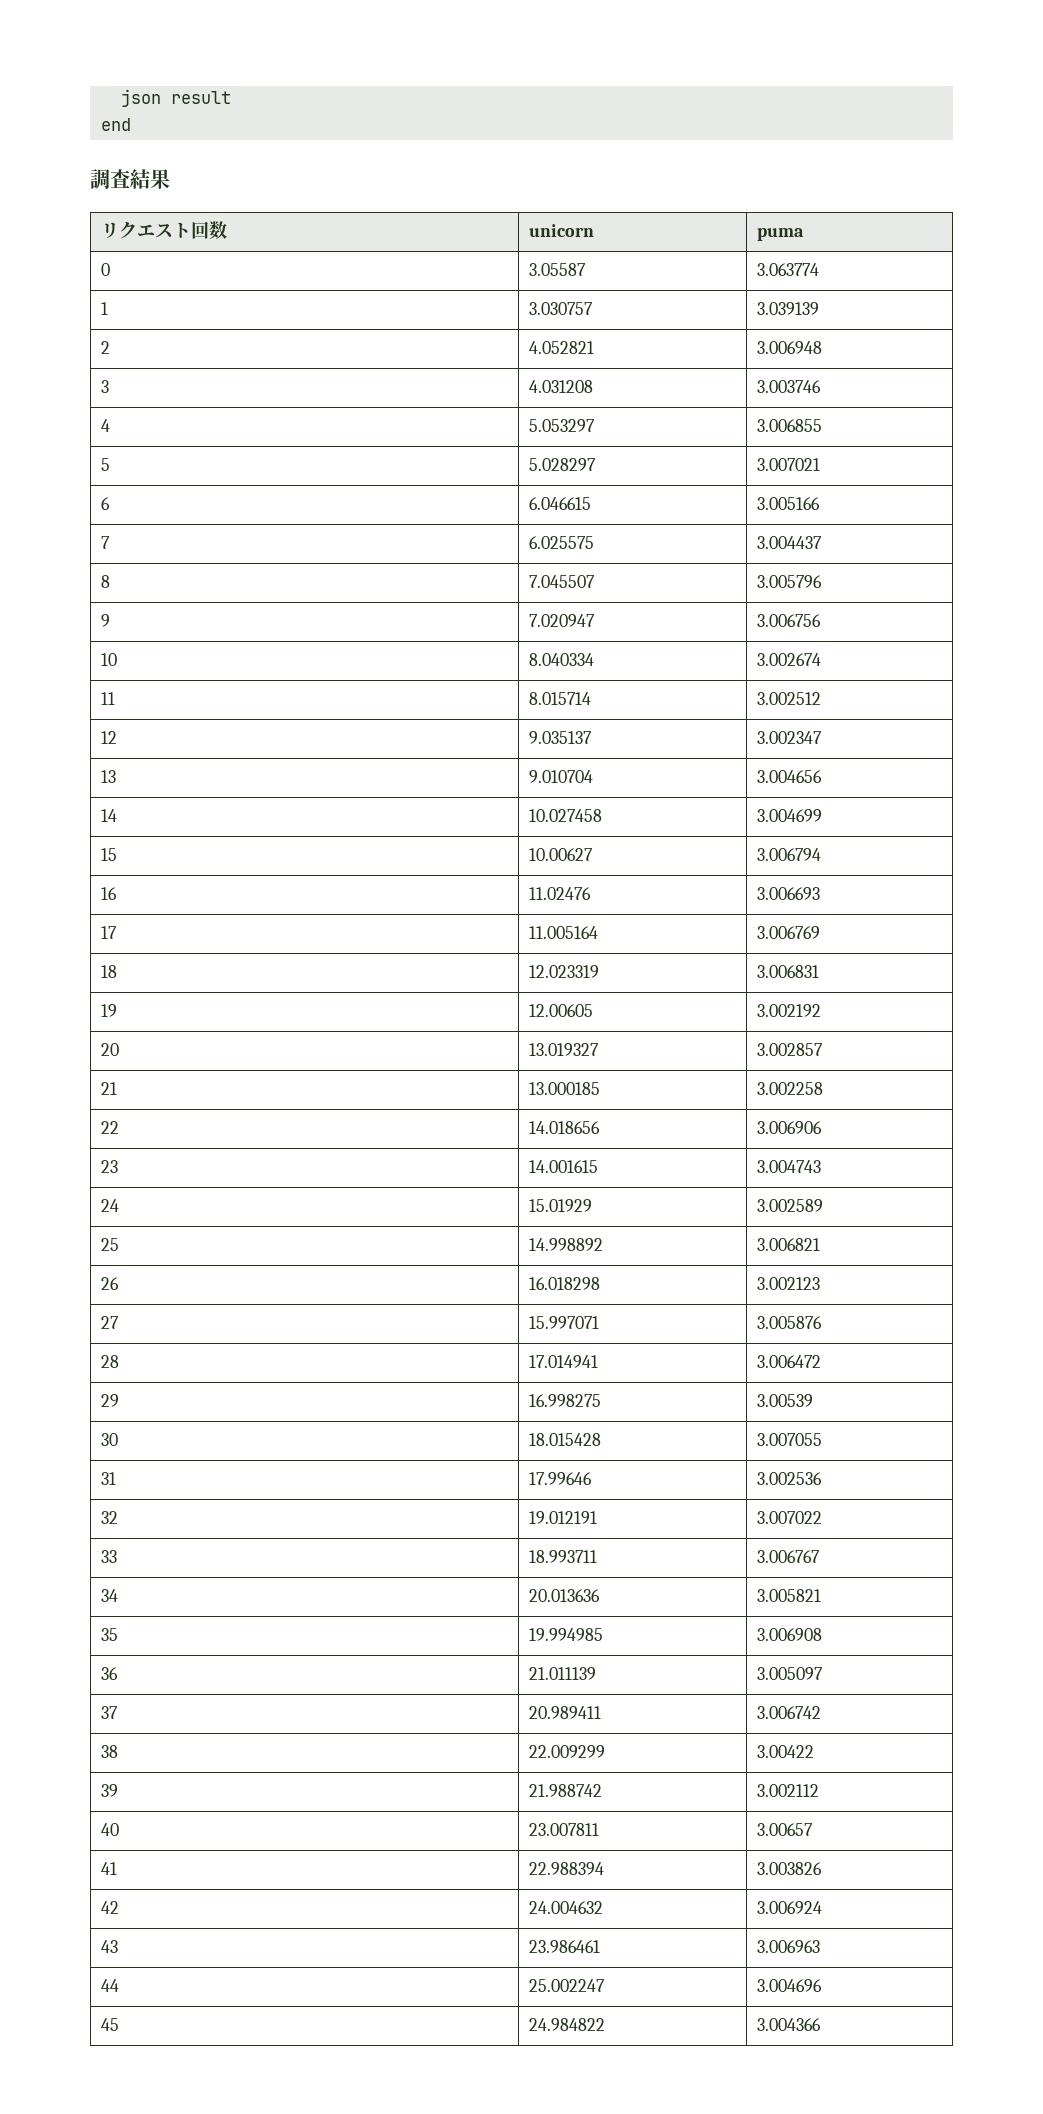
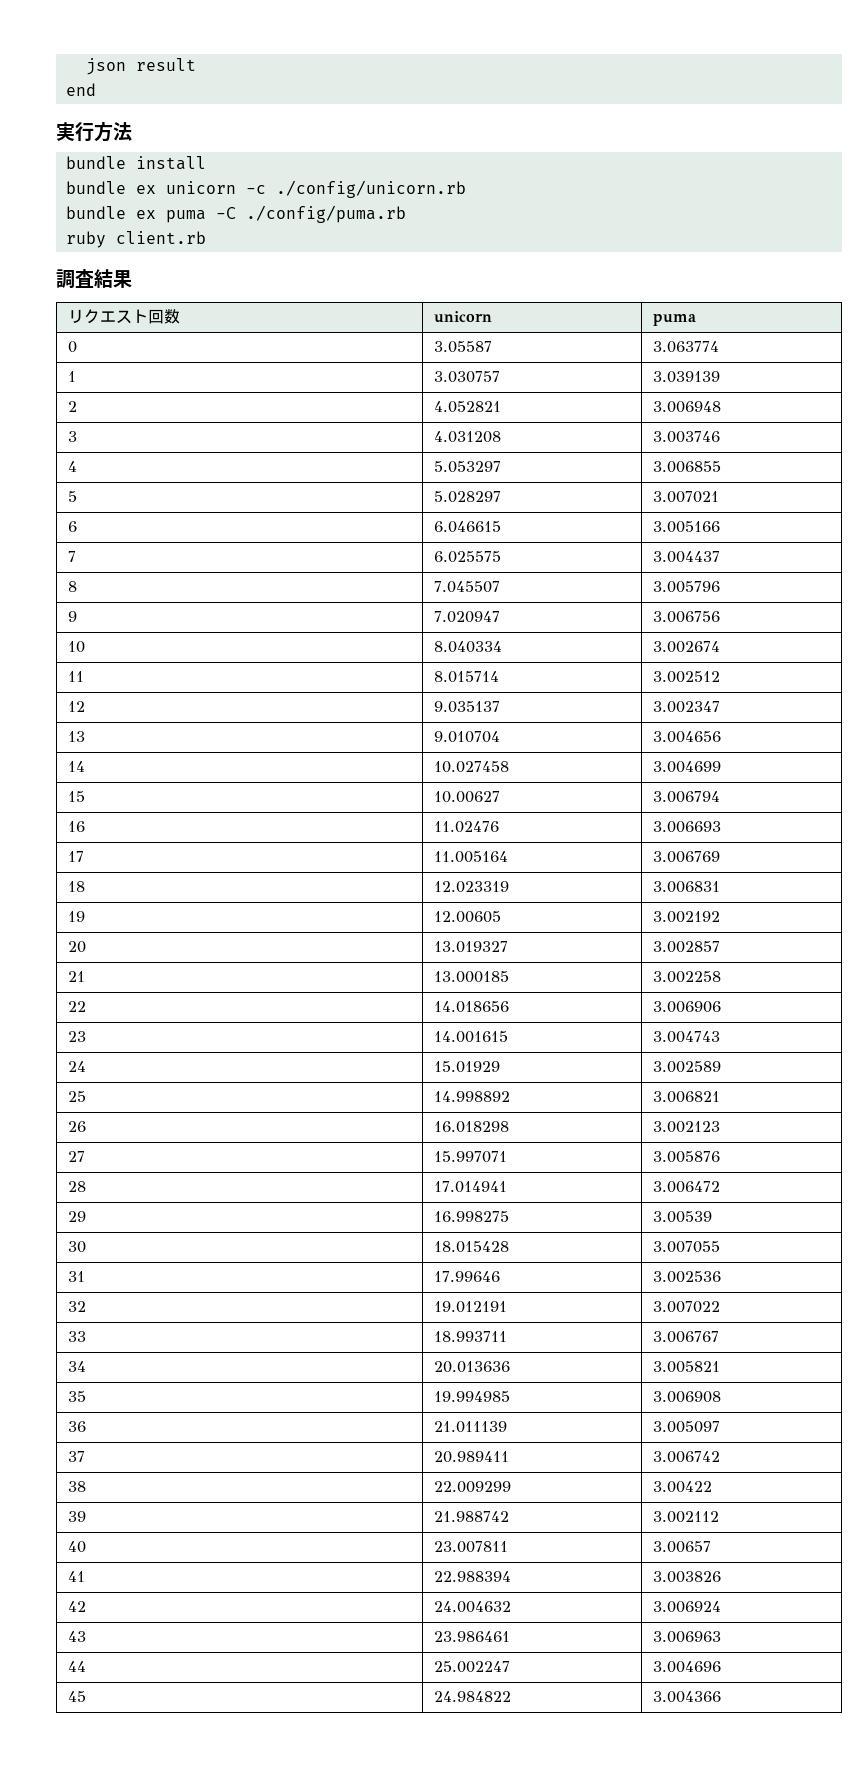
(131, 124) none -> [56,121,132,142] [65,156,206,170] [65,180,466,198] [65,205,406,223] [65,231,206,248] // 実行方法 // bundle install // bundle ex unicorn -c ./config/unicorn.rb // bundle ex puma -C ./config/puma.rb // ruby client.rb

